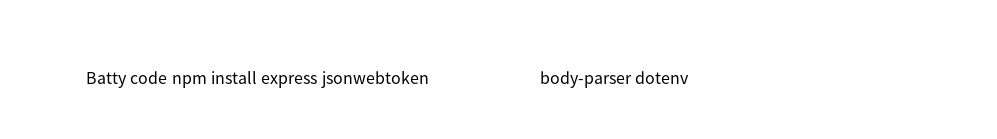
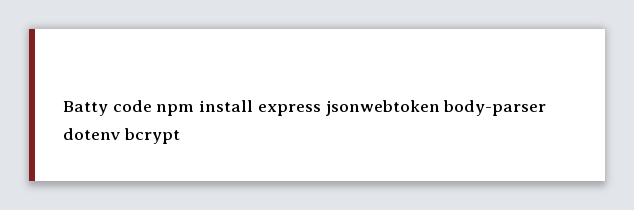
(690, 77) none -> [123,128,180,144] bcrypt

